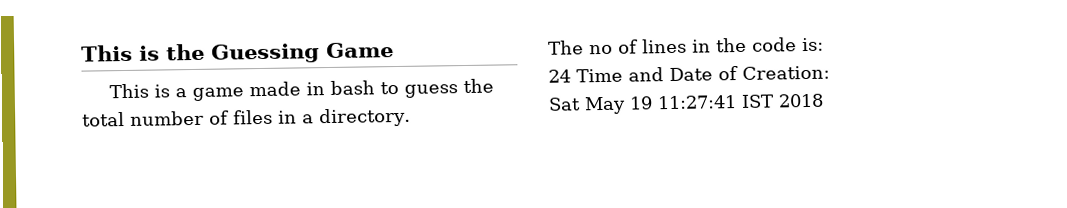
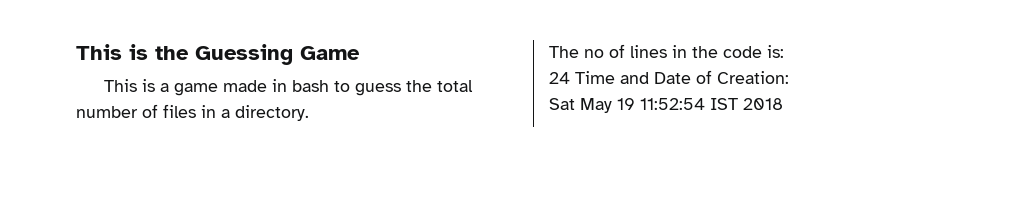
[657,95,737,110] 11:27:41 -> [640,98,705,110] 11:52:54

